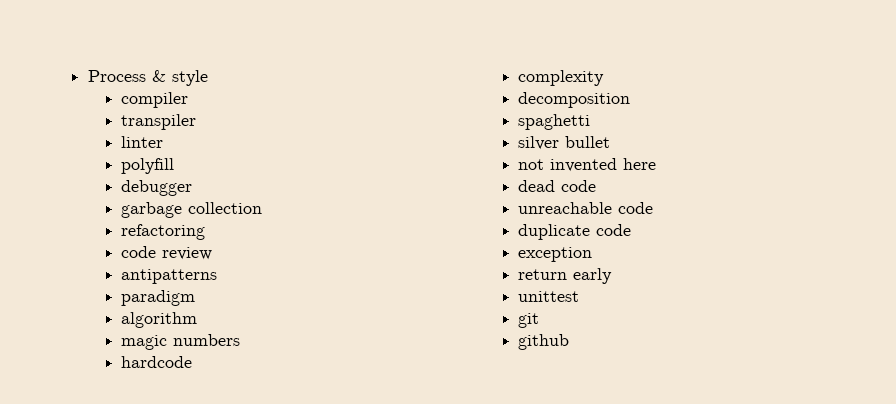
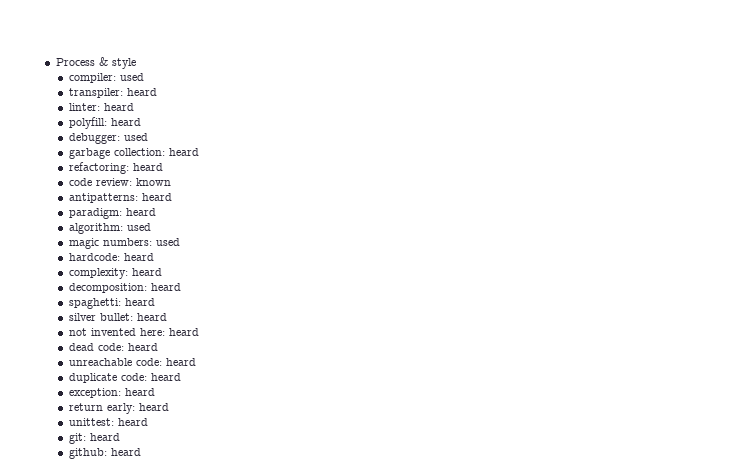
[121,92,189,108] [121,114,197,130] [121,136,164,148] [121,158,175,174] [121,180,193,196] [121,202,263,218] [121,224,206,240] [121,246,213,260] [121,269,218,284] [121,290,196,306] [121,312,198,328] [121,334,241,350] [121,356,193,368] [518,70,605,86] [518,92,631,108] [518,114,591,130] compiler // transpiler // linter // polyfill // debugger // garbage collection // refactoring // code review // antipatterns // paradigm // algorithm // magic numbers // hardcode // complexity // decomposition // spaghetti -> [68,73,144,83] [68,88,157,98] [68,103,134,111] [68,117,141,129] [68,133,148,144] [68,148,199,159] [68,162,163,174] [68,178,171,186] [68,193,172,203] [68,208,156,219] [68,223,151,234] [68,238,180,249] [68,253,154,261] [68,268,162,279] [68,283,181,293] [68,298,155,309] compiler: used // transpiler: heard // linter: heard // polyfill: heard // debugger: used // garbage collection: heard // refactoring: heard // code review: known // antipatterns: heard // paradigm: heard // algorithm: used // magic numbers: used // hardcode: heard // complexity: heard // decomposition: heard // spaghetti: heard
[565,136,611,148] bullet -> [99,313,167,321] bullet: heard
[623,158,657,170] here -> [139,328,199,336] here: heard
[561,180,597,192] code -> [97,343,158,351] code: heard
[618,202,654,214] code -> [135,358,196,366] code: heard
[596,224,632,236] [518,247,593,262] [518,268,613,284] [518,291,580,302] [518,313,540,328] [518,334,570,350] code // exception // return early // unittest // git // github -> [120,373,181,381] [68,388,155,398] [68,403,169,414] [68,418,148,426] [68,433,120,444] [68,448,141,459] code: heard // exception: heard // return early: heard // unittest: heard // git: heard // github: heard

